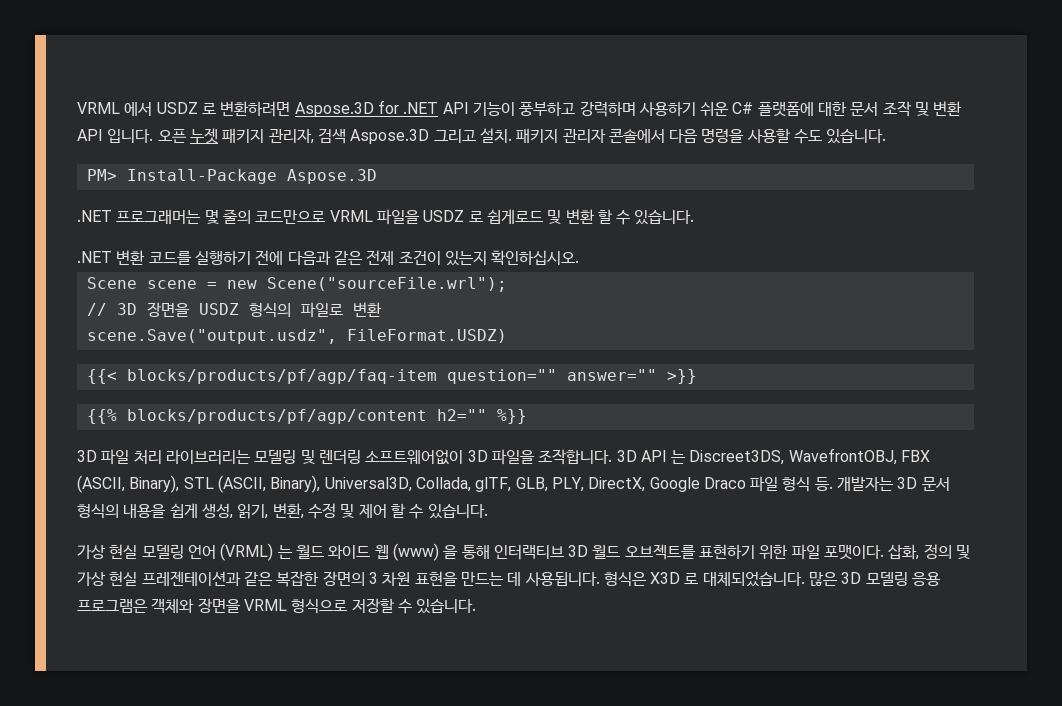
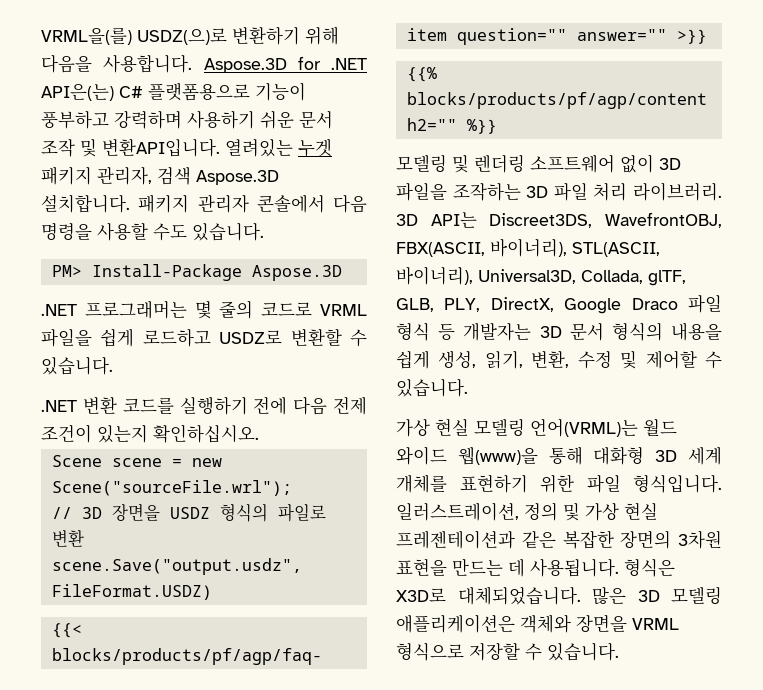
[77,100,469,117] VRML 에서 USDZ 로 변환하려면 Aspose.3D for .NET API -> [41,26,339,45] [41,54,367,73] [41,82,250,101] VRML을(를) USDZ(으)로 변환하기 위해 다음을 사용합니다. Aspose.3D for .NET API은(는) C# 플랫폼용으로
[732,101,963,117] [77,128,218,144] C# 플랫폼에 대한 문서 조작 및 변환 API 입니다. 오픈 누젯 -> [299,110,333,129] [41,138,332,157] 문서 조작 및 변환API입니다. 열려있는 누겟
[433,128,512,143] 그리고 설치. -> [41,194,130,213] 설치합니다.
[255,210,326,224] 코드만으로 -> [261,302,313,316] 코드로
[423,209,613,224] USDZ 로 쉽게로드 및 변환 할 -> [100,328,342,347] 쉽게 로드하고 USDZ로 변환할
[287,250,363,265] 다음과 같은 -> [293,396,328,415] 다음
[77,448,931,465] [77,475,321,493] 3D 파일 처리 라이브러리는 모델링 및 렌더링 소프트웨어없이 3D 파일을 조작합니다. 3D API 는 Discreet3DS, WavefrontOBJ, FBX (ASCII, Binary), STL (ASCII, Binary), -> [396,154,681,173] [396,182,722,201] [396,212,722,228] [396,238,660,257] [396,266,473,285] 모델링 및 렌더링 소프트웨어 없이 3D 파일을 조작하는 3D 파일 처리 라이브러리. 3D API는 Discreet3DS, WavefrontOBJ, FBX(ASCII, 바이너리), STL(ASCII, 바이너리),
[814,477,833,491] 등. -> [438,324,456,340] 등
[358,503,406,518] 제어 할 -> [645,350,697,369] 제어할
[187,543,696,561] 언어 (VRML) 는 월드 와이드 웹 (www) 을 통해 인터랙티브 3D 월드 오브젝트를 -> [530,418,677,437] [396,446,722,465] [396,474,447,493] 언어(VRML)는 월드 와이드 웹(www)을 통해 대화형 3D 세계 개체를
[824,544,920,560] 포맷이다. 삽화, -> [633,474,722,493] [396,502,519,521] 형식입니다. 일러스트레이션,
[368,572,411,586] 3 차원 -> [678,530,722,549] 3차원
[650,572,699,584] X3D 로 -> [396,588,446,602] X3D로
[912,572,942,586] [77,599,148,613] 응용 프로그램은 -> [396,614,515,633] 애플리케이션은

